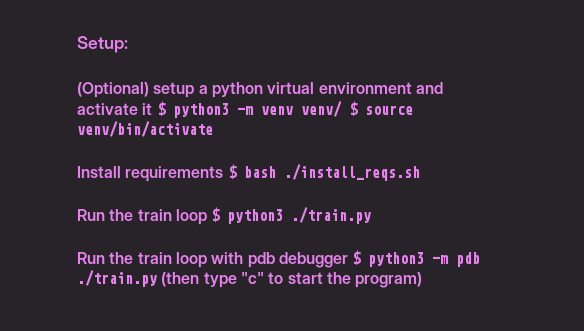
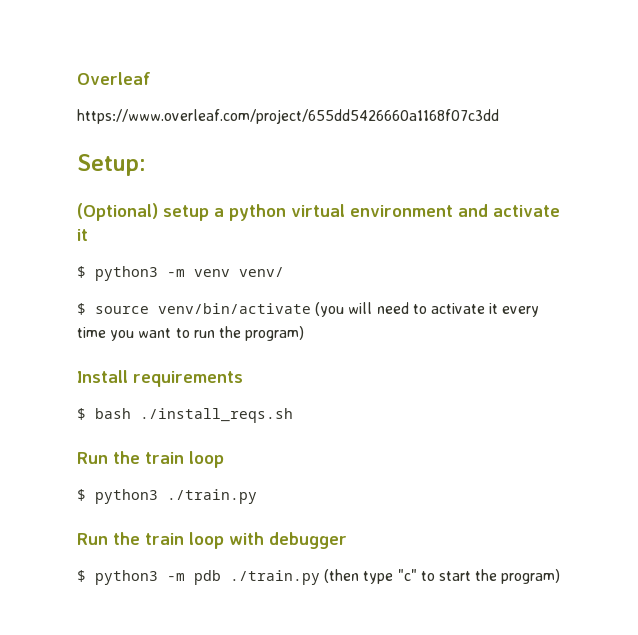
(77, 44) none -> [77,72,151,85] [77,109,499,124] Overleaf // https://www.overleaf.com/project/655dd5426660a1168f07c3dd //
(153, 109) none -> (88, 235) //
(342, 109) none -> (284, 272) //
(213, 129) none -> [315,302,540,317] [77,326,305,341] (you will need to activate it every time you want to run the program)
(224, 174) none -> (243, 379) //
(207, 217) none -> (224, 459) //
[247,252,275,268] pdb -> (264, 538) none
(348, 260) none -> (347, 540) //

